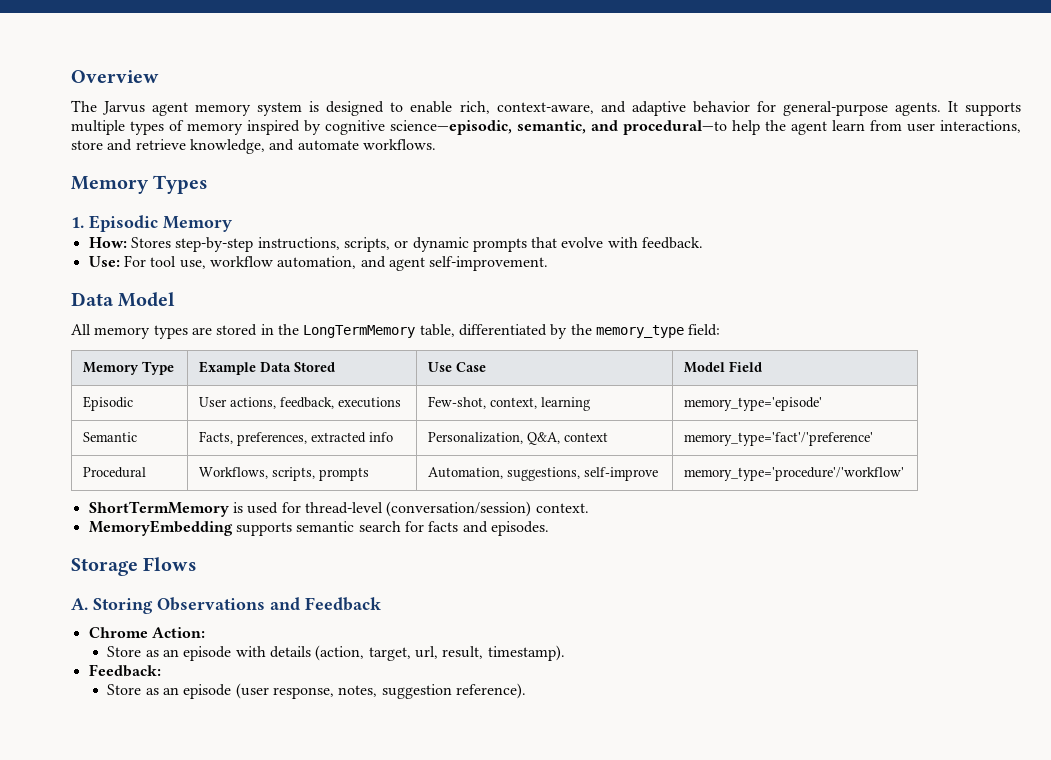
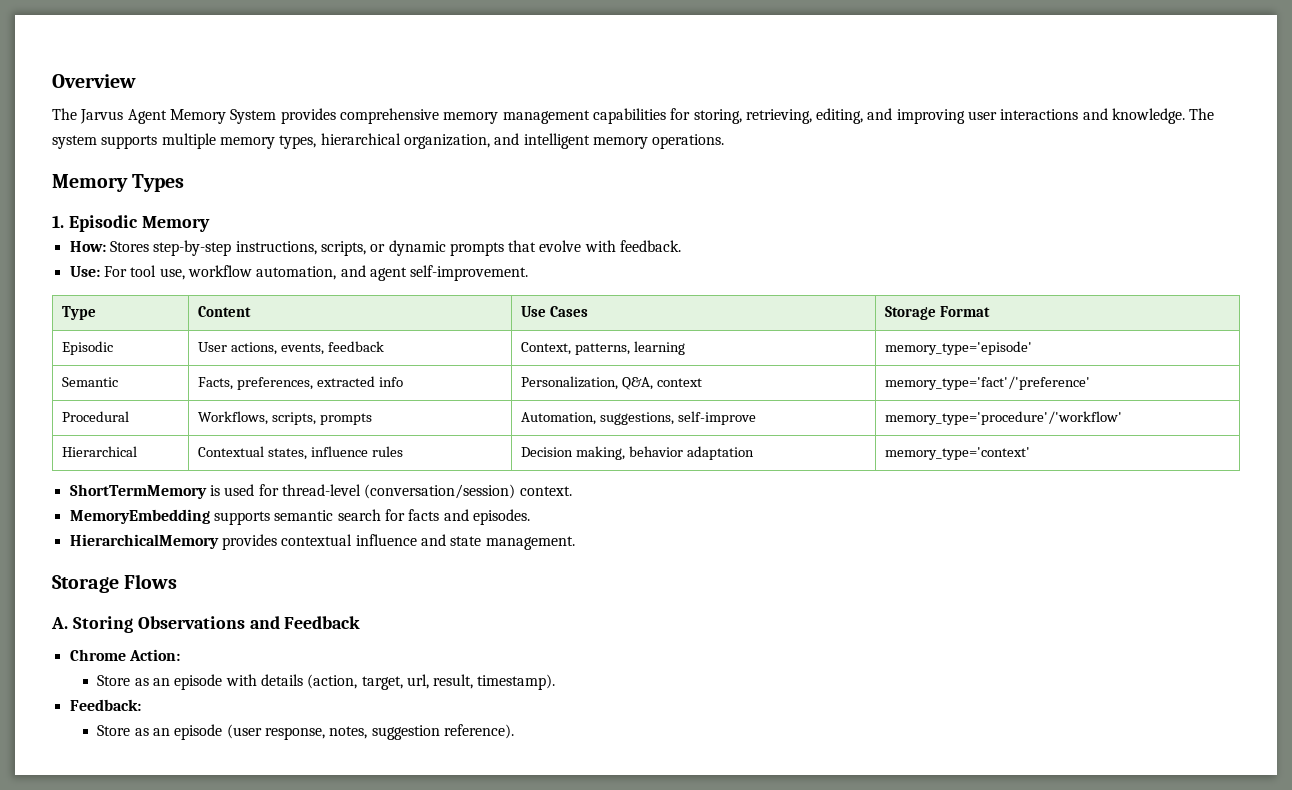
[152,101,1021,116] [71,120,1021,135] [71,139,436,154] agent memory system is designed to enable rich, context-aware, and adaptive behavior for general-purpose agents. It supports multiple types of memory inspired by cognitive science—episodic, semantic, and procedural—to help the agent learn from user interactions, store and retrieve knowledge, and automate workflows. -> [127,108,1215,124] [52,133,725,149] Agent Memory System provides comprehensive memory management capabilities for storing, retrieving, editing, and improving user interactions and knowledge. The system supports multiple memory types, hierarchical organization, and intelligent memory operations.
[71,292,176,307] [71,324,721,339] [82,361,174,375] [198,361,335,375] [427,362,486,372] [683,361,762,373] // Data Model // All memory types are stored in the LongTermMemory table, differentiated by the memory_type field: // Memory Type | Example Data Stored | Use Case | Model Field -> [62,306,97,320] [198,306,252,317] [521,306,589,317] [885,306,991,320] // Type | Content | Use Cases | Storage Format
[279,397,401,409] [427,396,537,409] feedback, executions | Few-shot, context, -> [281,341,385,355] [521,342,631,355] events, feedback | Context, patterns,
(904, 474) none -> [62,446,138,457] [198,446,404,460] [521,446,755,460] [885,447,1031,460] // Hierarchical | Contextual states, influence rules | Decision making, behavior adaptation | memory_type='context'
(549, 528) none -> [69,534,575,550] // HierarchicalMemory provides contextual influence and state management.

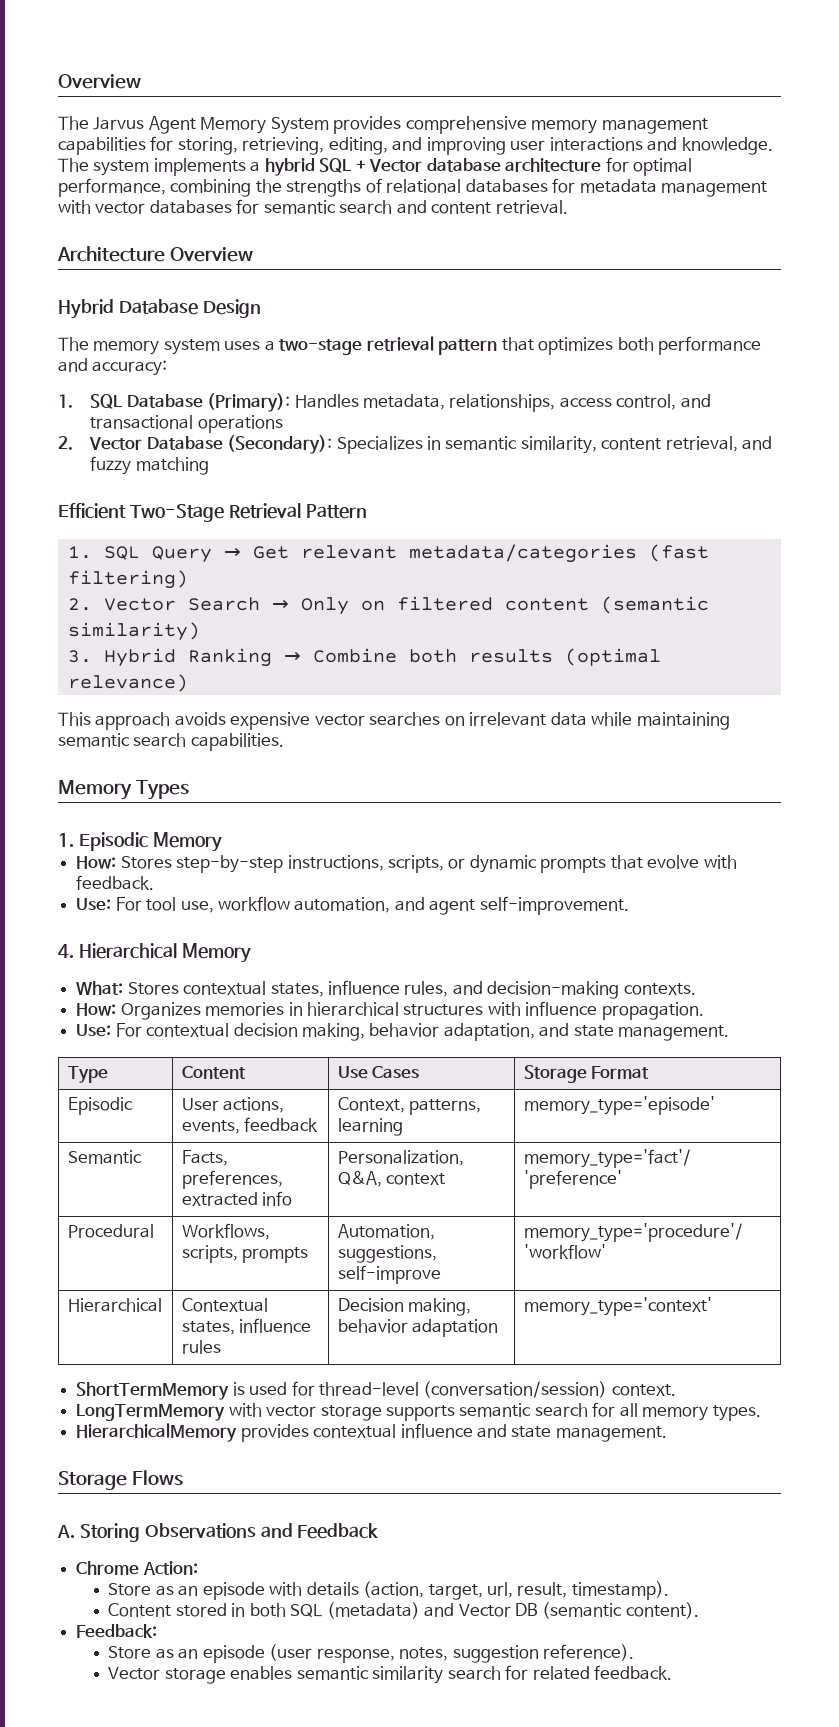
[101,133,725,149] supports multiple memory types, hierarchical organization, and intelligent memory operations. -> [153,157,693,176] [58,178,768,197] [58,199,568,214] [57,246,254,262] [58,299,261,319] [58,336,762,355] [58,358,168,376] [58,393,711,412] [90,415,283,433] [58,435,773,454] [90,456,209,475] [58,503,367,522] [67,544,709,563] [67,570,188,589] [67,596,709,615] [67,622,200,641] [67,648,661,667] [67,674,188,692] [58,712,730,730] [58,733,284,751] implements a hybrid SQL + Vector database architecture for optimal performance, combining the strengths of relational databases for metadata management with vector databases for semantic search and content retrieval. // Architecture Overview // Hybrid Database Design // The memory system uses a two-stage retrieval pattern that optimizes both performance and accuracy: // 1. SQL Database (Primary): Handles metadata, relationships, access control, and transactional operations // 2. Vector Database (Secondary): Specializes in semantic similarity, content retrieval, and fuzzy matching // Efficient Two-Stage Retrieval Pattern // 1. SQL Query → Get relevant metadata/categories (fast filtering) // 2. Vector Search → Only on filtered content (semantic similarity) // 3. Hybrid Ranking → Combine both results (optimal relevance) // This approach avoids expensive vector searches on irrelevant data while maintaining semantic search capabilities.
(529, 273) none -> [58,943,251,963] [76,980,696,999] [76,1001,704,1020] [76,1023,730,1041] // 4. Hierarchical Memory // What: Stores contextual states, influence rules, and decision-making contexts. // How: Organizes memories in hierarchical structures with influence propagation. // Use: For contextual decision making, behavior adaptation, and state management.
[69,509,210,524] MemoryEmbedding -> [76,1403,382,1421] LongTermMemory with vector storage
[408,509,530,525] facts and episodes. -> [619,1403,761,1421] all memory types.
(556, 682) none -> [108,1602,699,1619] // Content stored in both SQL (metadata) and Vector DB (semantic content).
(514, 731) none -> [108,1665,672,1684] // Vector storage enables semantic similarity search for related feedback.

